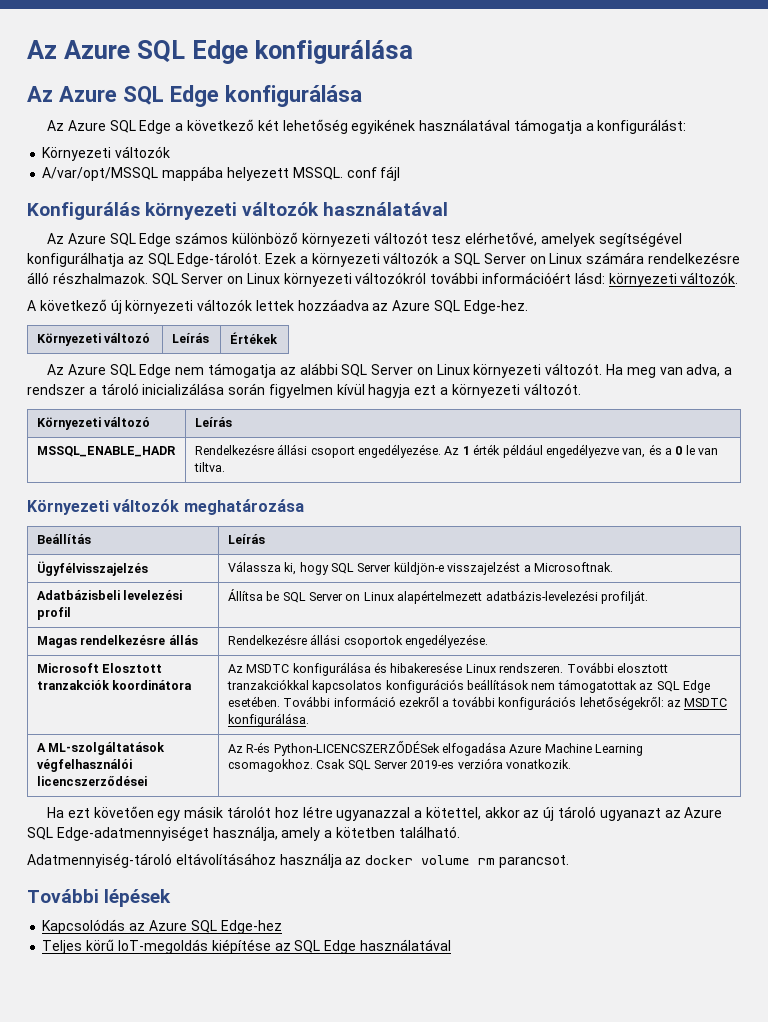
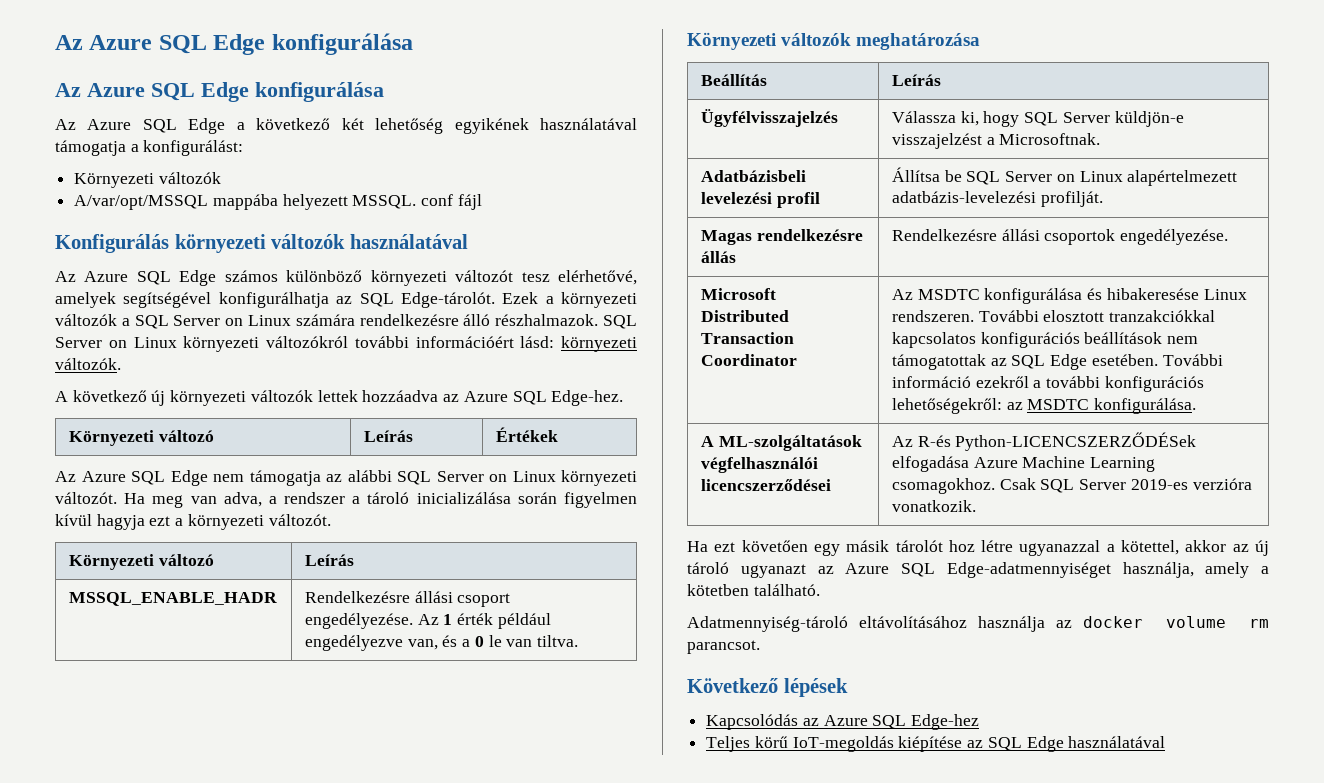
[102,663,163,673] [36,680,193,690] Elosztott tranzakciók koordinátora -> [700,310,789,322] [700,332,794,344] [700,354,797,366] Distributed Transaction Coordinator
[27,889,99,903] További -> [687,678,778,693] Következő

